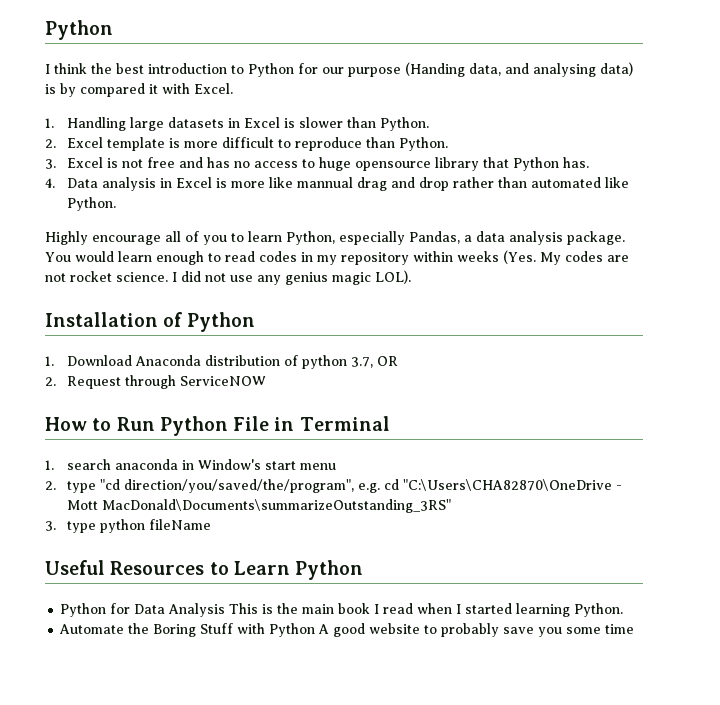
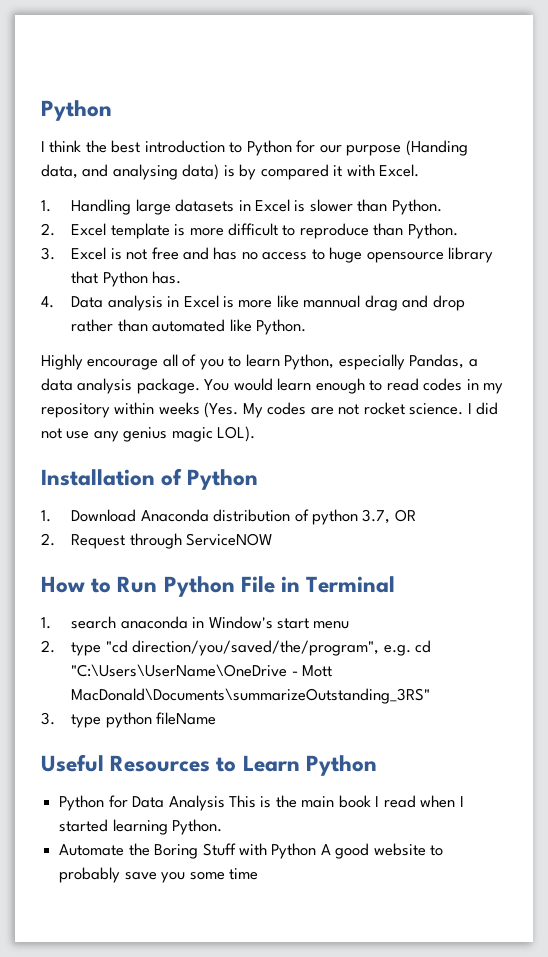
[402,479,612,491] "C:\Users\CHA82870\OneDrive -> [71,664,288,677] "C:\Users\UserName\OneDrive

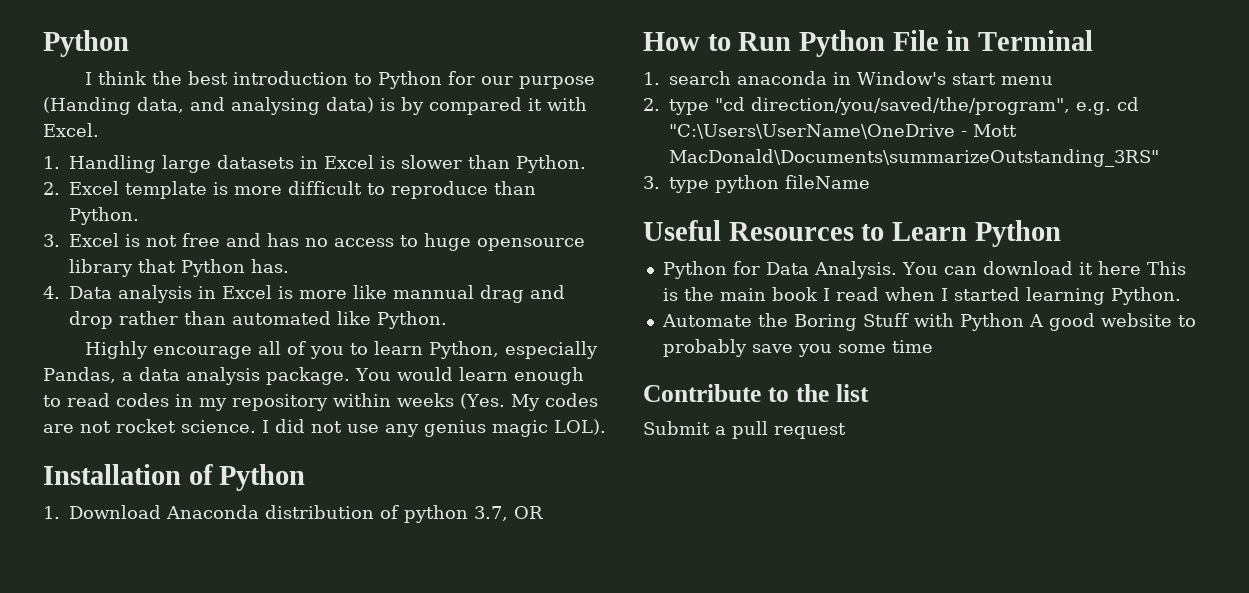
[41,533,273,549] // 2. Request through ServiceNOW -> (543, 512) none
[168,795,225,811] Analysis -> [813,261,1141,279] Analysis. You can download it here
(258, 874) none -> [643,384,869,402] [643,421,846,439] // Contribute to the list // Submit a pull request

